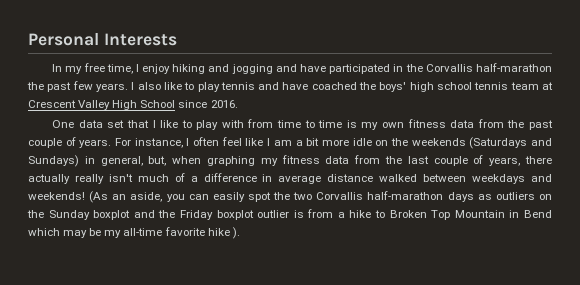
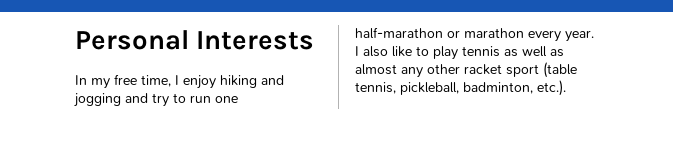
[300,63,552,74] [27,81,128,92] have participated in the Corvallis half-marathon the past few years. -> [152,93,238,107] [355,27,594,42] try to run one half-marathon or marathon every year.
[258,82,554,92] [28,100,238,110] [52,119,554,130] [28,137,552,149] [28,155,553,167] [28,173,552,184] [28,191,552,203] [27,209,552,220] [28,227,240,239] and have coached the boys' high school tennis team at Crescent Valley High School since 2016. // One data set that I like to play with from time to time is my own fitness data from the past couple of years. For instance, I often feel like I am a bit more idle on the weekends (Saturdays and Sundays) in general, but, when graphing my fitness data from the last couple of years, there actually really isn't much of a difference in average distance walked between weekdays and weekends! (As an aside, you can easily spot the two Corvallis half-marathon days as outliers on the Sunday boxplot and the Friday boxplot outlier is from a hike to Broken Top Mountain in Bend which may be my all-time favorite hike ). -> [504,46,564,57] [355,62,577,78] [355,80,566,96] as well as almost any other racket sport (table tennis, pickleball, badminton, etc.).

